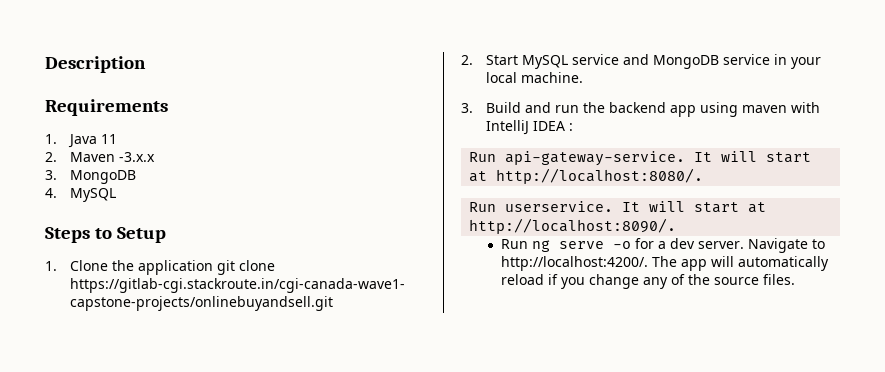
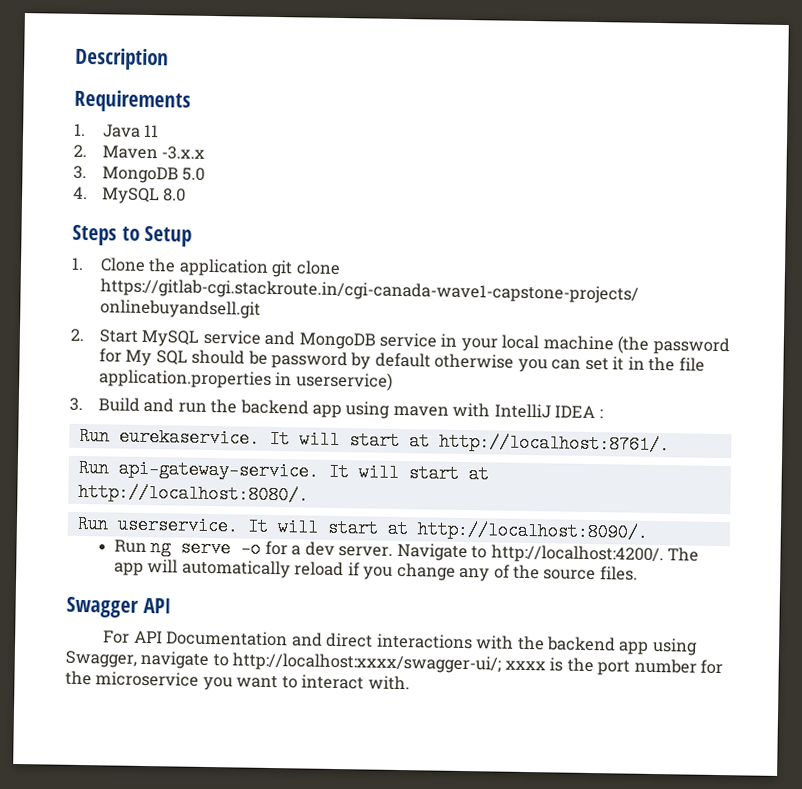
(136, 177) none -> [182,167,206,181] 5.0
(116, 195) none -> [163,188,187,202] 8.0
[520,72,583,83] machine. -> [542,335,730,356] [98,348,705,373] [98,369,393,391] machine (the password for My SQL should be password by default otherwise you can set it in the file application.properties in userservice)
(573, 127) none -> [78,426,670,455] // Run eurekaservice. It will start at http://localhost:8761/.
(795, 279) none -> [66,596,171,618] [103,630,698,656] [65,650,724,676] [65,670,410,691] // Swagger API // For API Documentation and direct interactions with the backend app using Swagger, navigate to http://localhost:xxxx/swagger-ui/; xxxx is the port number for the microservice you want to interact with.

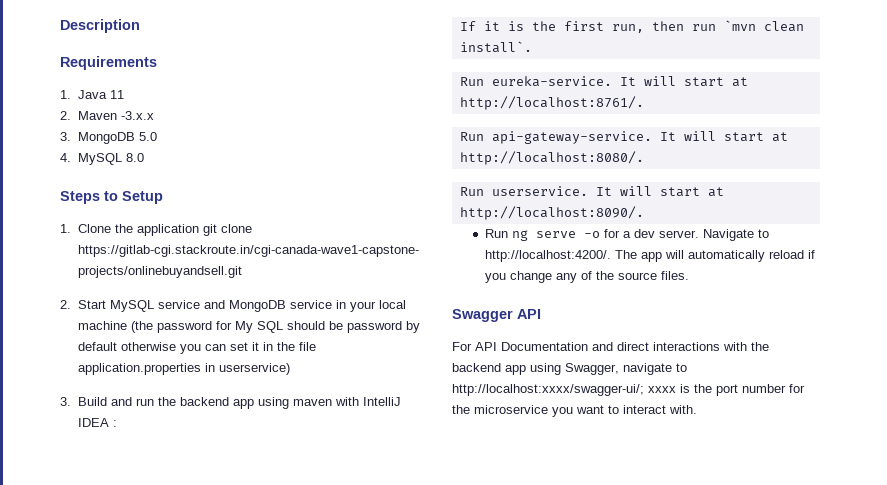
[78,426,260,448] // Run eurekaservice. -> [459,20,804,33] [459,41,532,53] [459,76,612,87] // If it is the first run, then run `mvn clean install`. // Run eureka-service.

